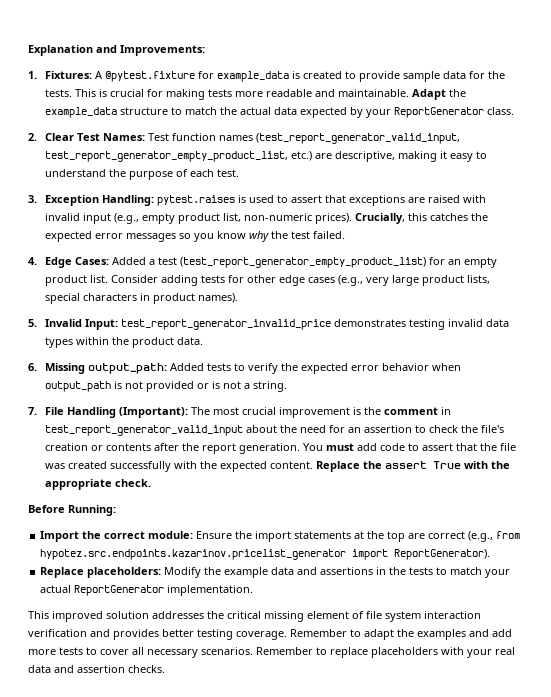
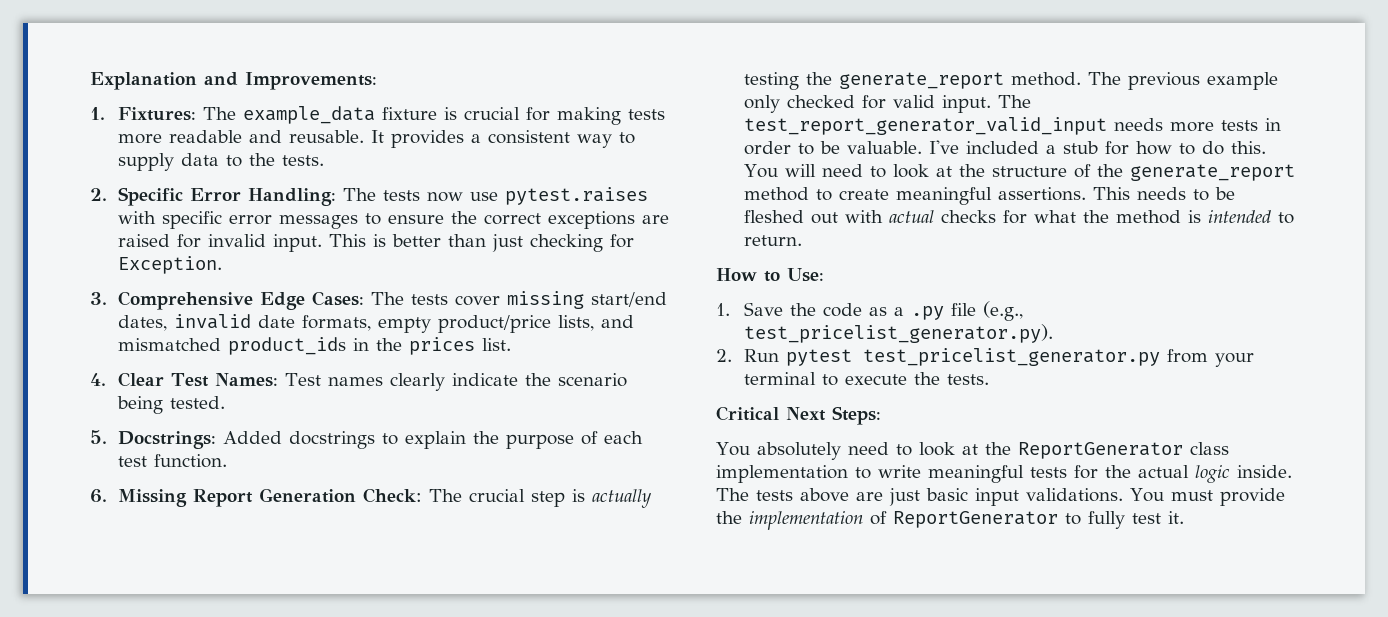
[94,71,505,82] [44,89,96,97] A @pytest.fixture for example_data is created to provide sample data for the tests. This -> [203,106,438,124] The example_data fixture
[337,89,466,100] [44,107,514,118] [28,133,460,144] [44,151,487,162] [44,169,239,180] [28,195,486,206] [44,213,488,224] [44,231,345,242] [28,257,497,268] [44,275,490,286] [44,293,238,304] [28,319,509,330] [44,337,203,348] [28,363,461,374] [44,381,287,392] [28,407,451,418] [44,425,504,436] [44,443,516,454] [44,461,510,472] [44,479,151,490] [28,505,116,516] [40,531,521,542] [40,549,491,560] [40,567,511,578] [40,585,254,596] [28,611,481,622] [28,629,512,640] [28,647,515,658] [28,665,165,673] maintainable. Adapt the example_data structure to match the actual data expected by your ReportGenerator class. // 2. Clear Test Names: Test function names (test_report_generator_valid_input, test_report_generator_empty_product_list, etc.) are descriptive, making it easy to understand the purpose of each test. // 3. Exception Handling: pytest.raises is used to assert that exceptions are raised with invalid input (e.g., empty product list, non-numeric prices). Crucially, this catches the expected error messages so you know why the test failed. // 4. Edge Cases: Added a test (test_report_generator_empty_product_list) for an empty product list. Consider adding tests for other edge cases (e.g., very large product lists, special characters in product names). // 5. Invalid Input: test_report_generator_invalid_price demonstrates testing invalid data types within the product data. // 6. Missing output_path: Added tests to verify the expected error behavior when output_path is not provided or is not a string. // 7. File Handling (Important): The most crucial improvement is the comment in test_report_generator_valid_input about the need for an assertion to check the file's creation or contents after the report generation. You must add code to assert that the file was created successfully with the expected content. Replace the assert True with the appropriate check. // Before Running: // Import the correct module: Ensure the import statements at the top are correct (e.g., from hypotez.src.endpoints.kazarinov.pricelist_generator import ReportGenerator). // Replace placeholders: Modify the example data and assertions in the tests to match your actual ReportGenerator implementation. // This improved solution addresses the critical missing element of file system interaction verification and provides better testing coverage. Remember to adapt the examples and add more tests to cover all necessary scenarios. Remember to replace placeholders with your real data and assertion checks. -> [289,130,636,148] [118,153,325,171] [90,187,649,206] [118,211,670,229] [118,234,635,252] [118,256,223,274] [90,291,668,310] [118,314,635,333] [118,337,512,355] [90,372,628,391] [117,396,226,414] [90,430,644,449] [118,454,228,468] [90,488,653,508] [744,72,1279,90] [744,95,1032,113] [744,117,1282,135] [744,140,1267,155] [744,164,1296,181] [744,187,1236,205] [744,210,1295,224] [744,235,803,246] [716,268,824,282] [716,301,1024,321] [744,324,1054,343] [716,348,1255,367] [744,372,990,386] [716,406,881,425] [716,442,1229,460] [716,465,1292,483] [716,488,1285,506] [716,511,1184,530] reusable. It provides a consistent way to supply data to the tests. // 2. Specific Error Handling: The tests now use pytest.raises with specific error messages to ensure the correct exceptions are raised for invalid input. This is better than just checking for Exception. // 3. Comprehensive Edge Cases: The tests cover missing start/end dates, invalid date formats, empty product/price lists, and mismatched product_ids in the prices list. // 4. Clear Test Names: Test names clearly indicate the scenario being tested. // 5. Docstrings: Added docstrings to explain the purpose of each test function. // 6. Missing Report Generation Check: The crucial step is actually testing the generate_report method. The previous example only checked for valid input. The test_report_generator_valid_input needs more tests in order to be valuable. I've included a stub for how to do this. You will need to look at the structure of the generate_report method to create meaningful assertions. This needs to be fleshed out with actual checks for what the method is intended to return. // How to Use: // 1. Save the code as a .py file (e.g., test_pricelist_generator.py). // 2. Run pytest test_pricelist_generator.py from your terminal to execute the tests. // Critical Next Steps: // You absolutely need to look at the ReportGenerator class implementation to write meaningful tests for the actual logic inside. The tests above are just basic input validations. You must provide the implementation of ReportGenerator to fully test it.

